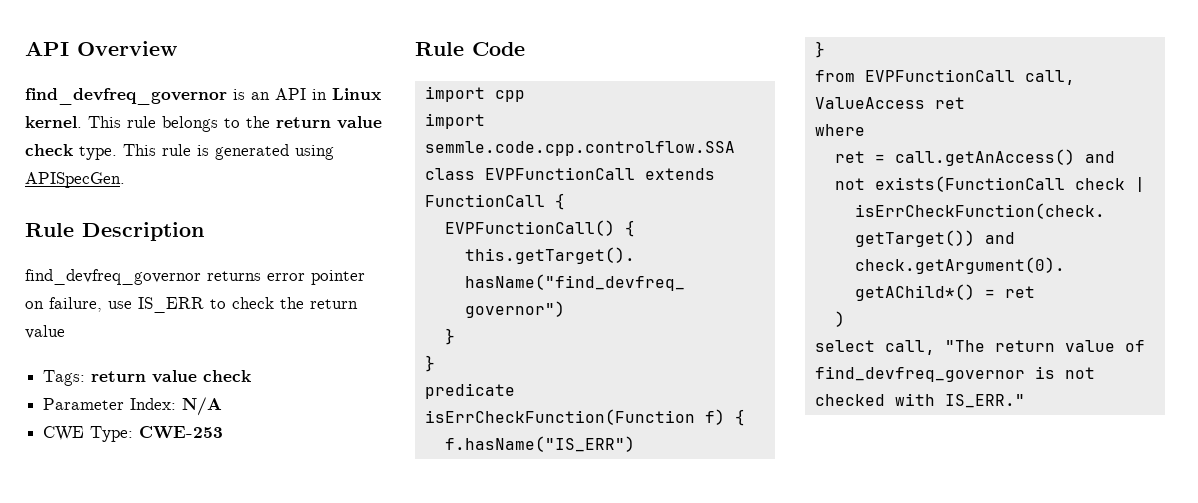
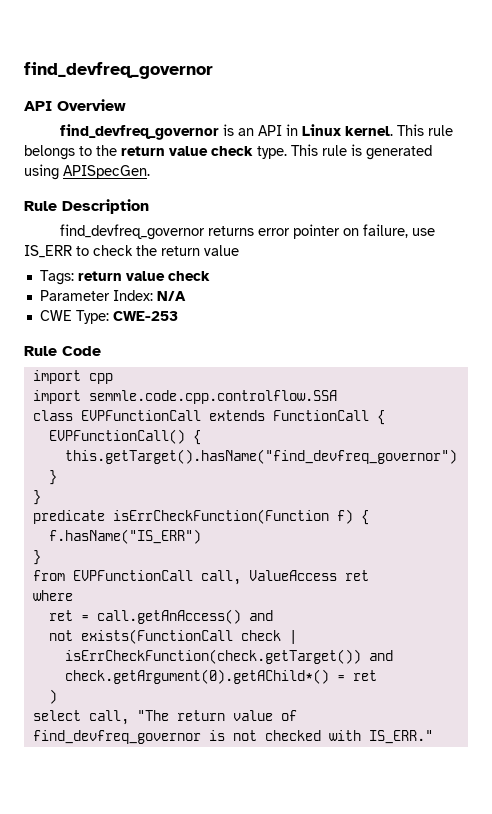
(25, 48) none -> [24,62,213,79] find_devfreq_governor //

